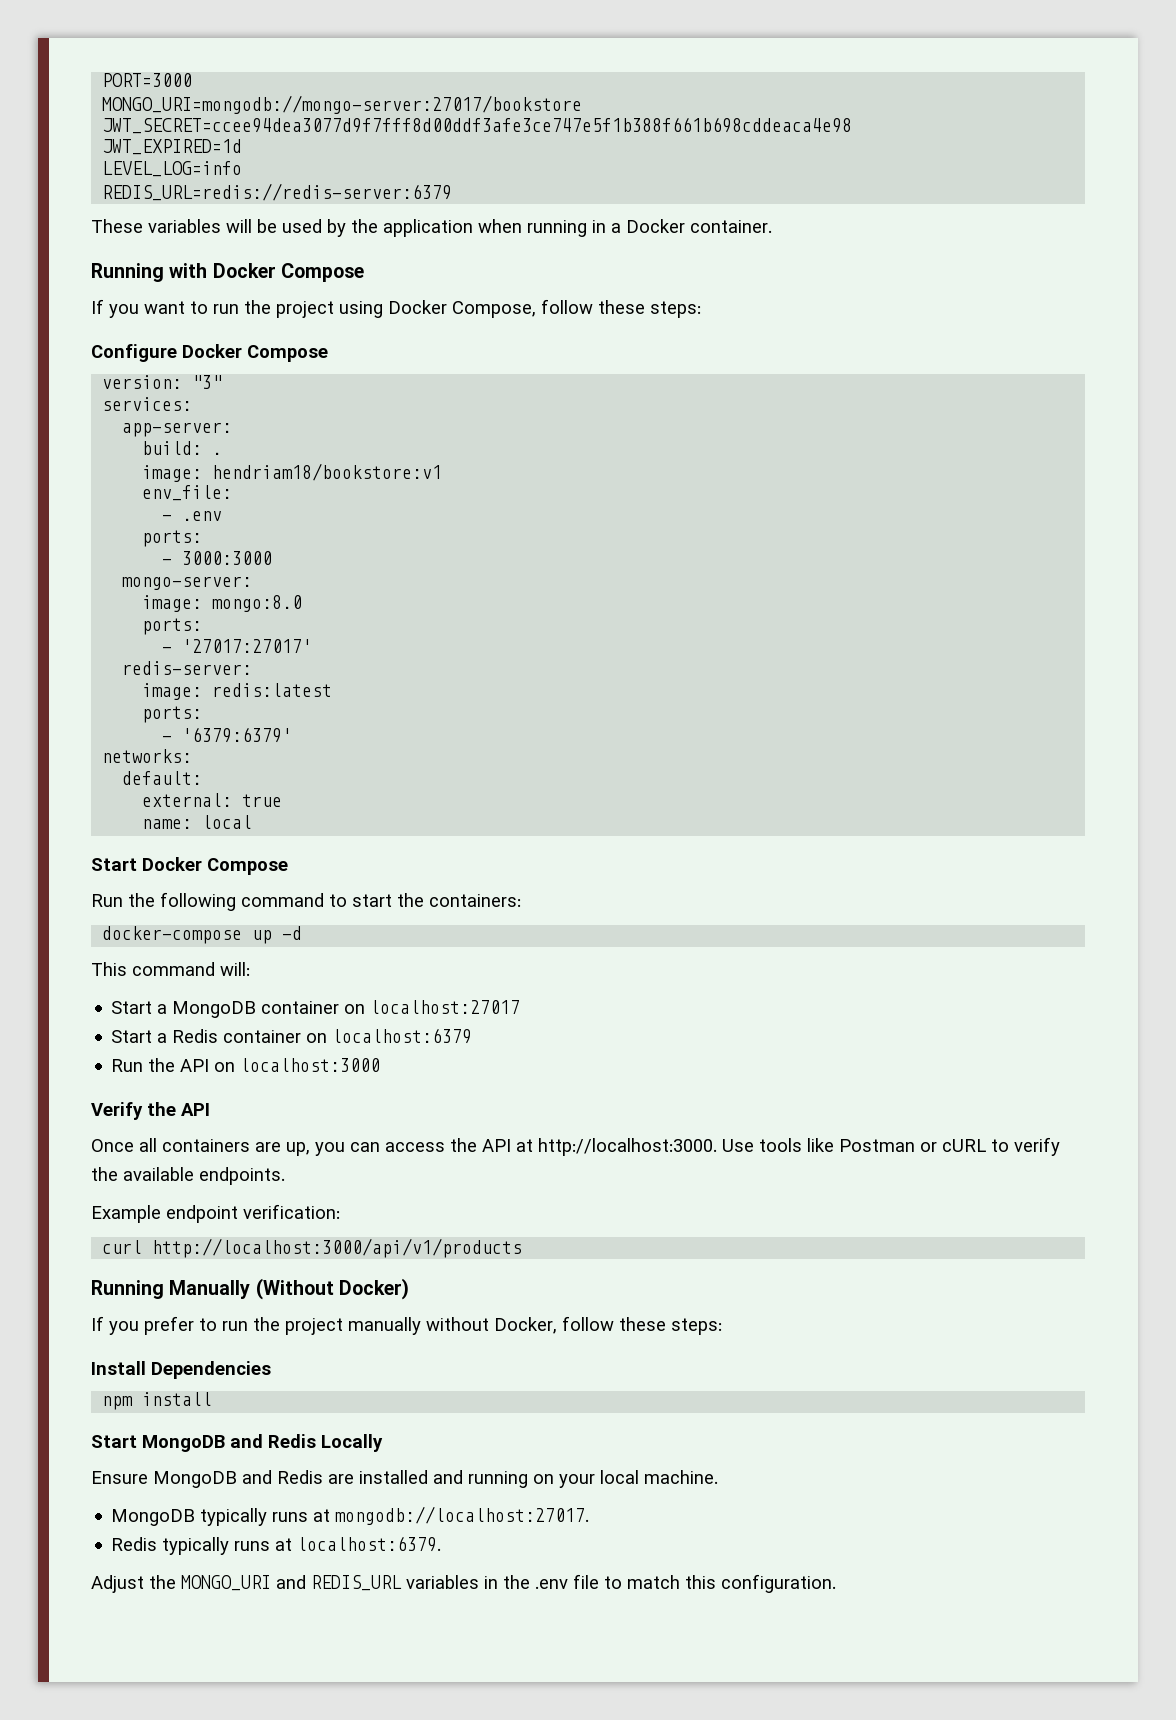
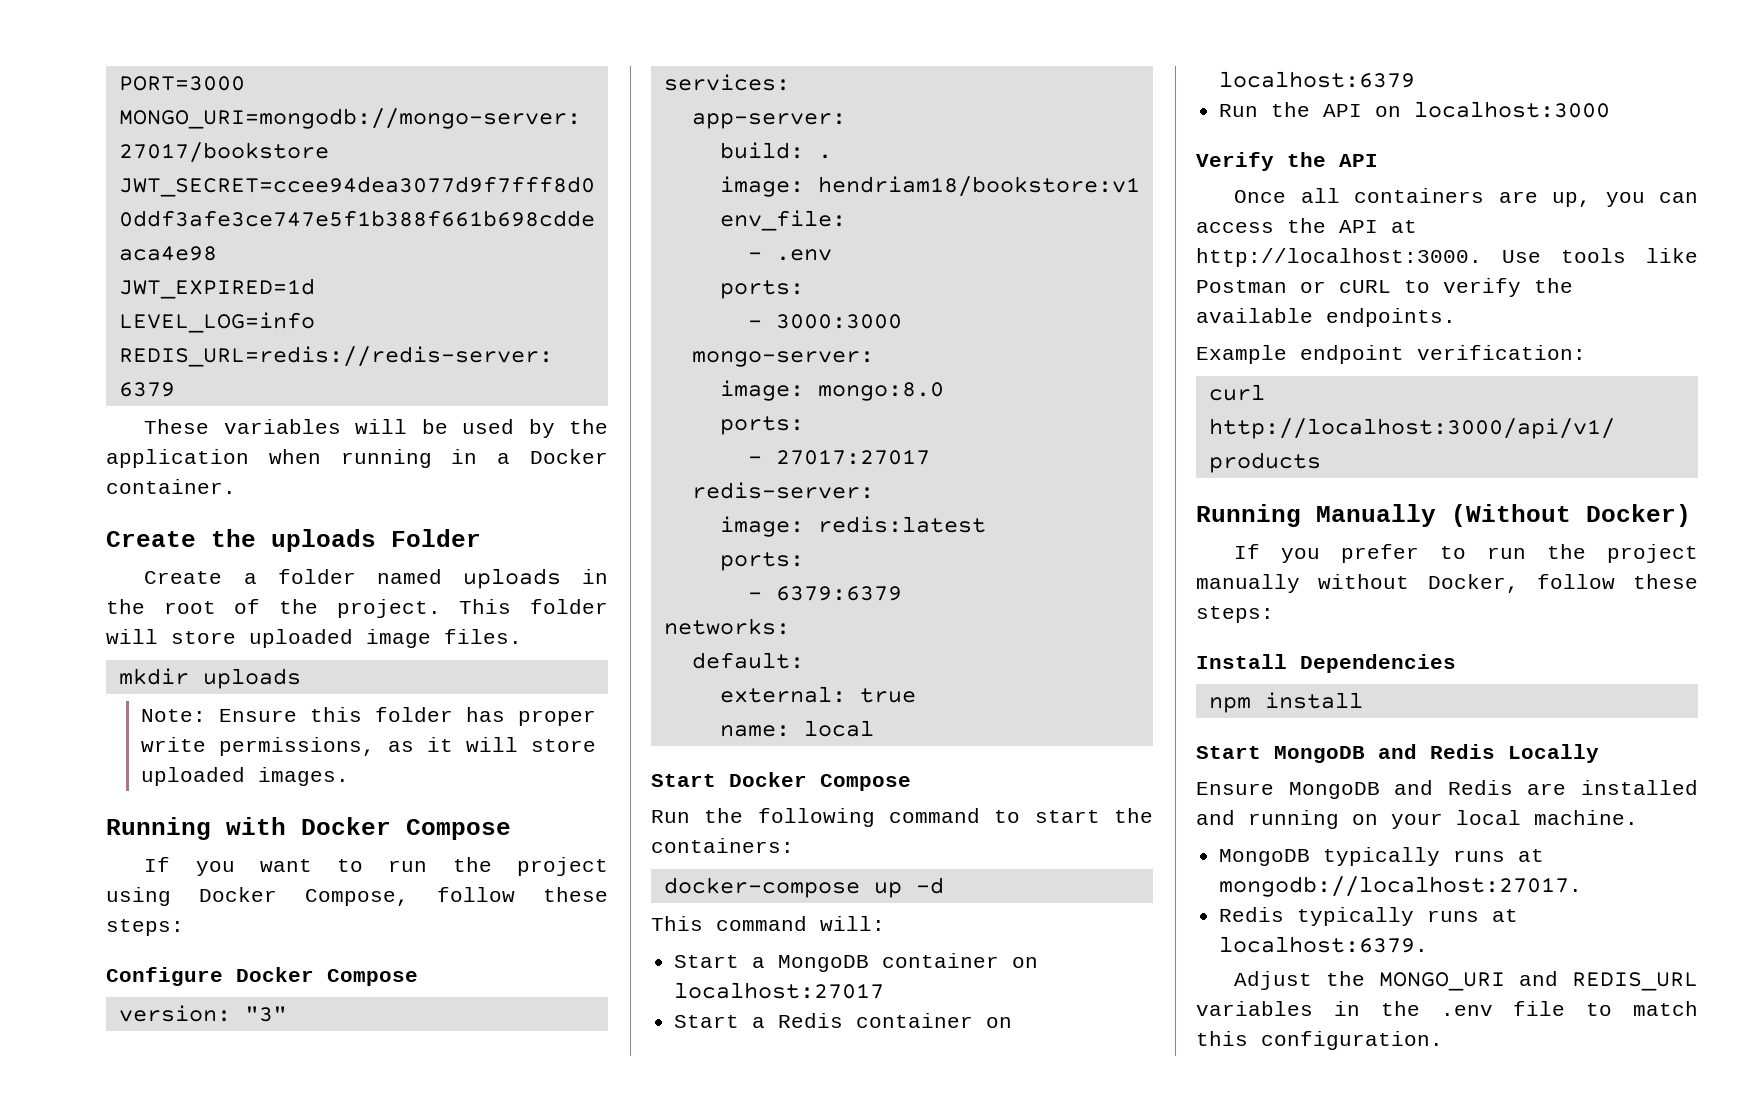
(772, 226) none -> [106,529,481,552] [144,568,608,589] [106,599,608,618] [106,629,522,648] [118,668,301,689] [140,707,596,726] [140,737,596,756] [140,767,349,786] // Create the uploads Folder // Create a folder named uploads in the root of the project. This folder will store uploaded image files. // mkdir uploads // Note: Ensure this folder has proper write permissions, as it will store uploaded images.
[182,639,313,653] '27017:27017' -> [775,449,930,465] 27017:27017
[182,727,293,743] '6379:6379' -> [775,586,902,601] 6379:6379

